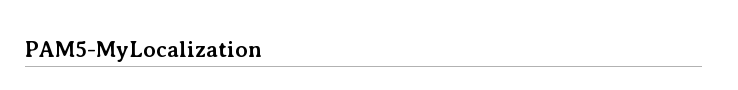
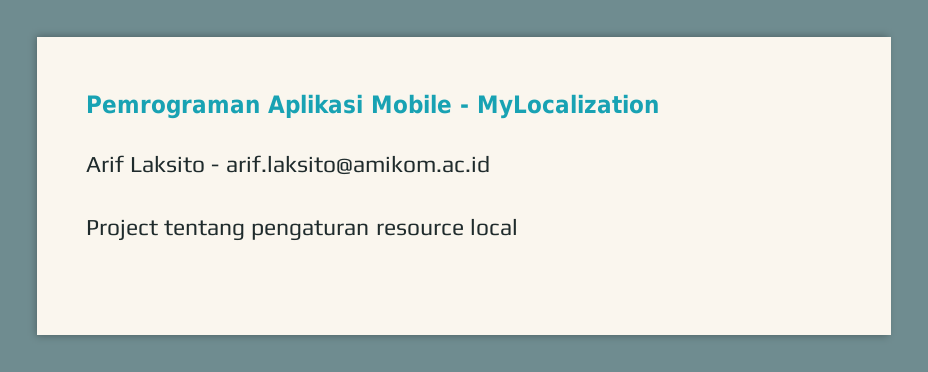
[25,41,262,62] PAM5-MyLocalization -> [86,94,659,119] [86,155,490,175] [86,218,518,241] Pemrograman Aplikasi Mobile - MyLocalization // Arif Laksito - arif.laksito@amikom.ac.id // Project tentang pengaturan resource local

